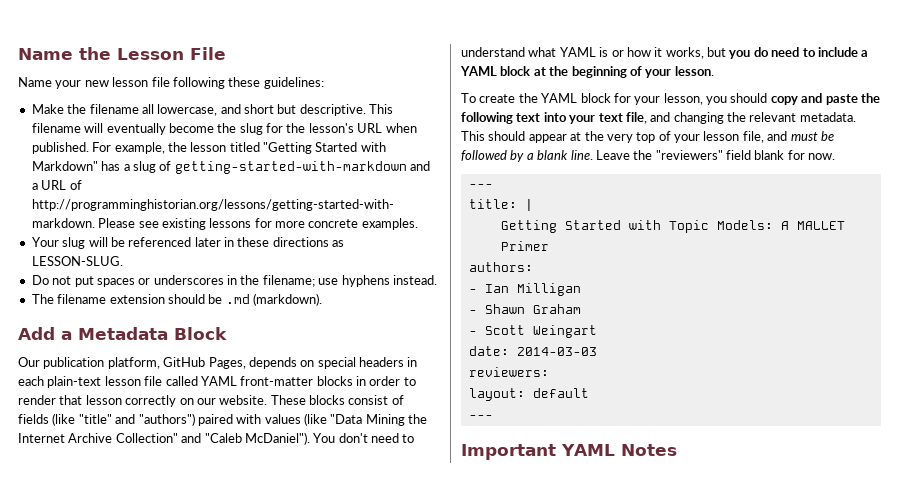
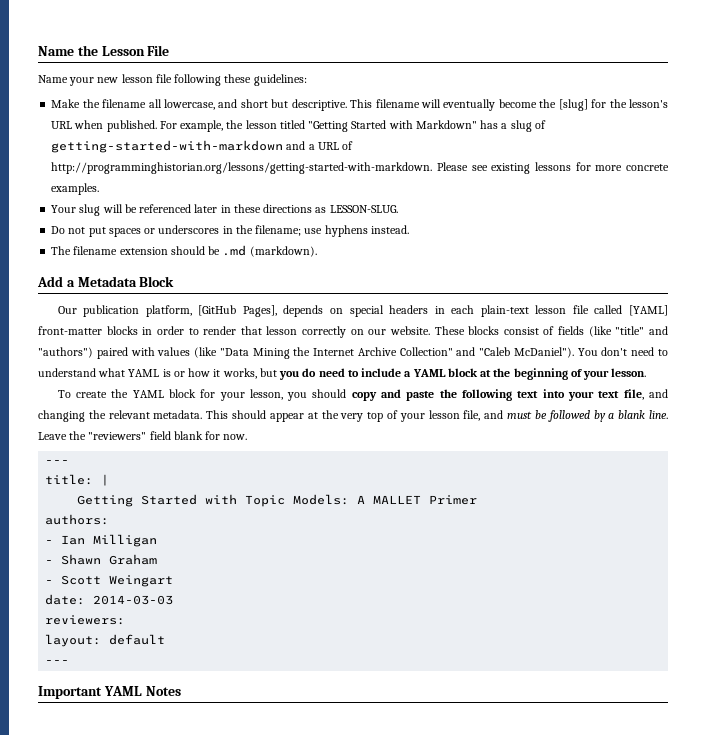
[239,123,263,135] slug -> [558,99,588,111] [slug]
[163,357,246,369] GitHub Pages, -> [198,305,277,317] [GitHub Pages],
[200,376,237,386] YAML -> [629,305,668,316] [YAML]

